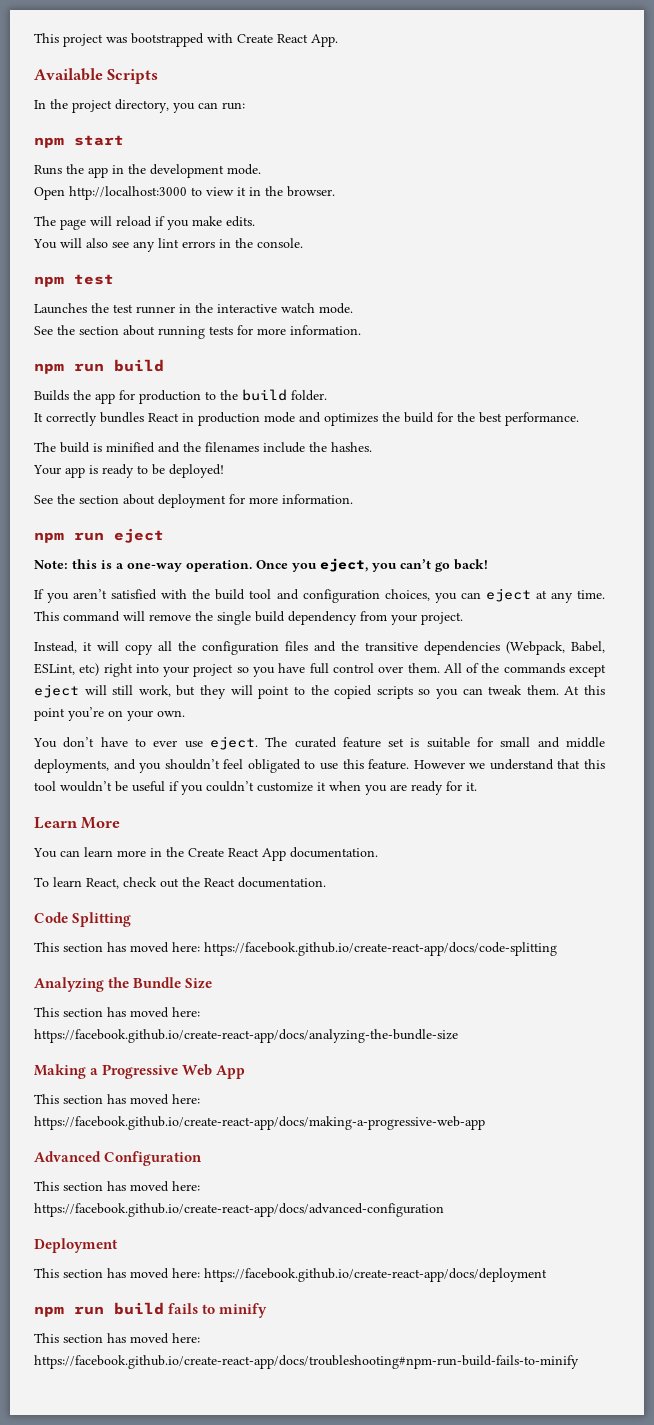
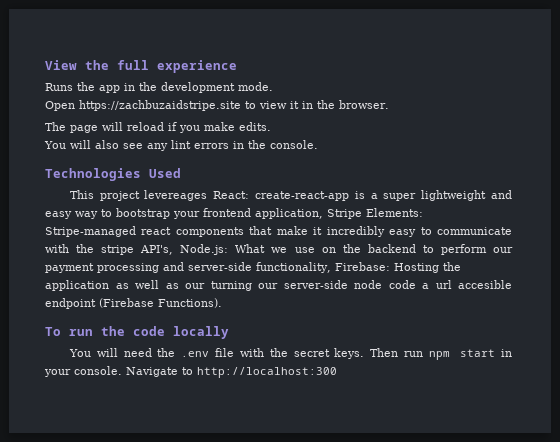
[34,33,338,47] [34,68,159,84] [34,99,245,113] [34,135,124,148] This project was bootstrapped with Create React App. // Available Scripts // In the project directory, you can run: // npm start -> [45,60,237,73] View the full experience
[69,186,187,200] http://localhost:3000 -> [79,100,241,111] https://zachbuzaidstripe.site
[34,274,114,287] [34,303,353,314] [34,325,361,339] [34,359,164,374] [34,389,327,404] [34,412,579,426] [34,442,372,453] [33,464,224,478] [34,494,353,508] [34,528,164,543] [34,558,488,572] [34,588,605,603] [34,611,463,625] [34,641,605,655] [34,663,606,677] [34,684,605,699] [34,707,185,721] [33,736,605,750] [34,759,605,773] [34,781,477,795] [34,817,121,829] [33,847,378,861] [34,877,326,889] [34,912,132,927] [34,942,557,956] [34,977,213,992] [34,1007,200,1018] [34,1029,458,1043] [34,1064,246,1079] [34,1094,200,1105] [34,1116,485,1130] [34,1151,203,1166] [34,1181,200,1192] [34,1203,444,1217] [34,1238,118,1253] [34,1268,547,1282] [34,1302,268,1318] [34,1333,200,1344] [34,1355,579,1369] npm test // Launches the test runner in the interactive watch mode. // See the section about running tests for more information. // npm run build // Builds the app for production to the build folder. // It correctly bundles React in production mode and optimizes the build for the best performance. // The build is minified and the filenames include the hashes. // Your app is ready to be deployed! // See the section about deployment for more information. // npm run eject // Note: this is a one-way operation. Once you eject, you can’t go back! // If you aren’t satisfied with the build tool and configuration choices, you can eject at any time. This command will remove the single build dependency from your project. // Instead, it will copy all the configuration files and the transitive dependencies (Webpack, Babel, ESLint, etc) right into your project so you have full control over them. All of the commands except eject will still work, but they will point to the copied scripts so you can tweak them. At this point you’re on your own. // You don’t have to ever use eject. The curated feature set is suitable for small and middle deployments, and you shouldn’t feel obligated to use this feature. However we understand that this tool wouldn’t be useful if you couldn’t customize it when you are ready for it. // Learn More // You can learn more in the Create React App documentation. // To learn React, check out the React documentation. // Code Splitting // This section has moved here: https://facebook.github.io/create-react-app/docs/code-splitting // Analyzing the Bundle Size // This section has moved here: https://facebook.github.io/create-react-app/docs/analyzing-the-bundle-size // Making a Progressive Web App // This section has moved here: https://facebook.github.io/create-react-app/docs/making-a-progressive-web-app // Advanced Configuration // This section has moved here: https://facebook.github.io/create-react-app/docs/advanced-configuration // Deployment // This section has moved here: https://facebook.github.io/create-react-app/docs/deployment // npm run build fails to minify // This section has moved here: https://facebook.github.io/create-react-app/docs/troubleshooting#npm-run-build-fails-to-minify -> [45,168,181,181] [69,190,512,201] [45,208,423,219] [45,226,513,237] [45,244,513,255] [45,262,461,273] [45,280,512,291] [45,298,222,309] [45,326,229,339] [68,348,512,360] [44,366,337,378] Technologies Used // This project levereages React: create-react-app is a super lightweight and easy way to bootstrap your frontend application, Stripe Elements: Stripe-managed react components that make it incredibly easy to communicate with the stripe API's, Node.js: What we use on the backend to perform our payment processing and server-side functionality, Firebase: Hosting the application as well as our turning our server-side node code a url accesible endpoint (Firebase Functions). // To run the code locally // You will need the .env file with the secret keys. Then run npm start in your console. Navigate to http://localhost:300

